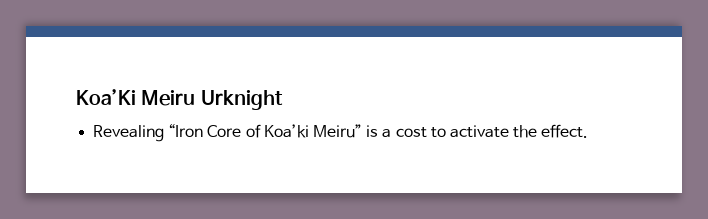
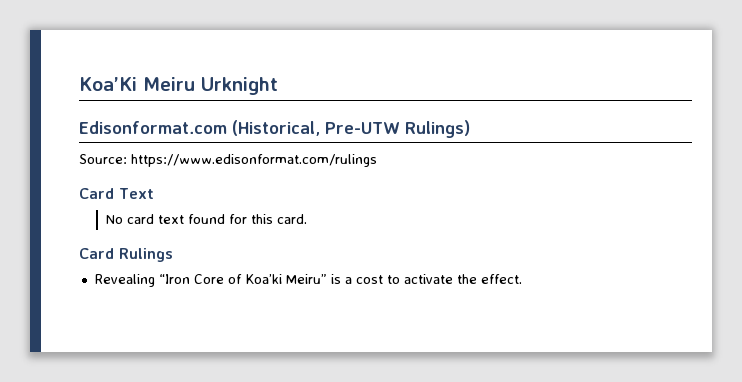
(283, 100) none -> [79,120,470,138] [79,154,377,167] [79,188,154,199] [106,214,308,224] [79,248,173,262] // Edisonformat.com (Historical, Pre-UTW Rulings) // Source: https://www.edisonformat.com/rulings // Card Text // No card text found for this card. // Card Rulings

